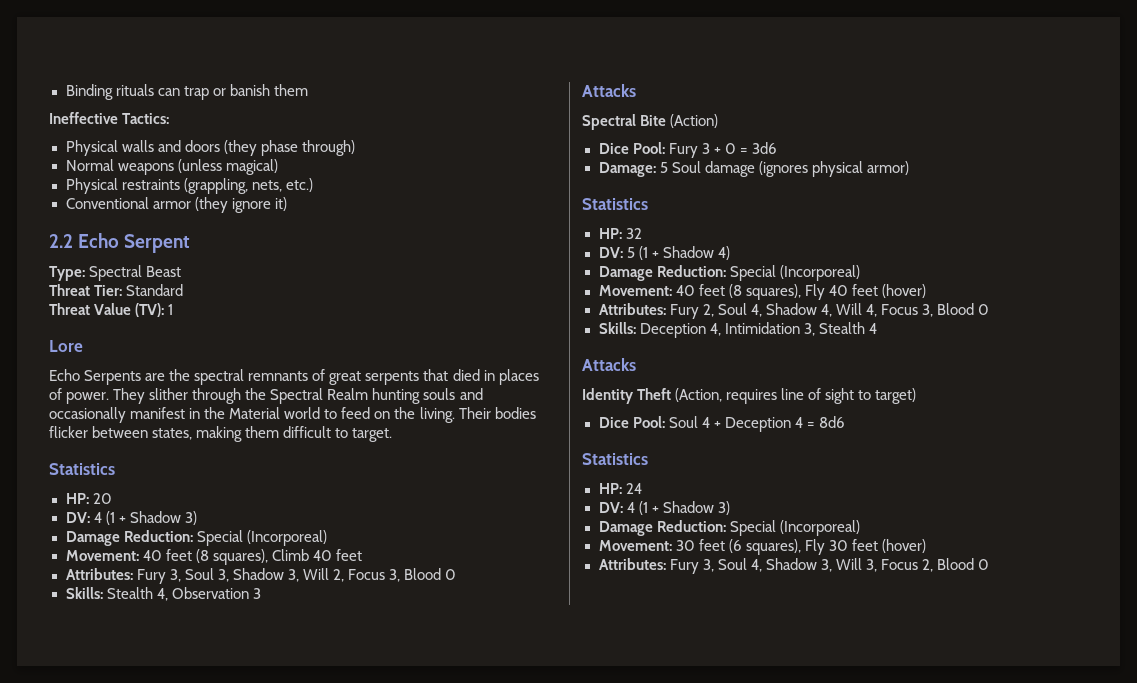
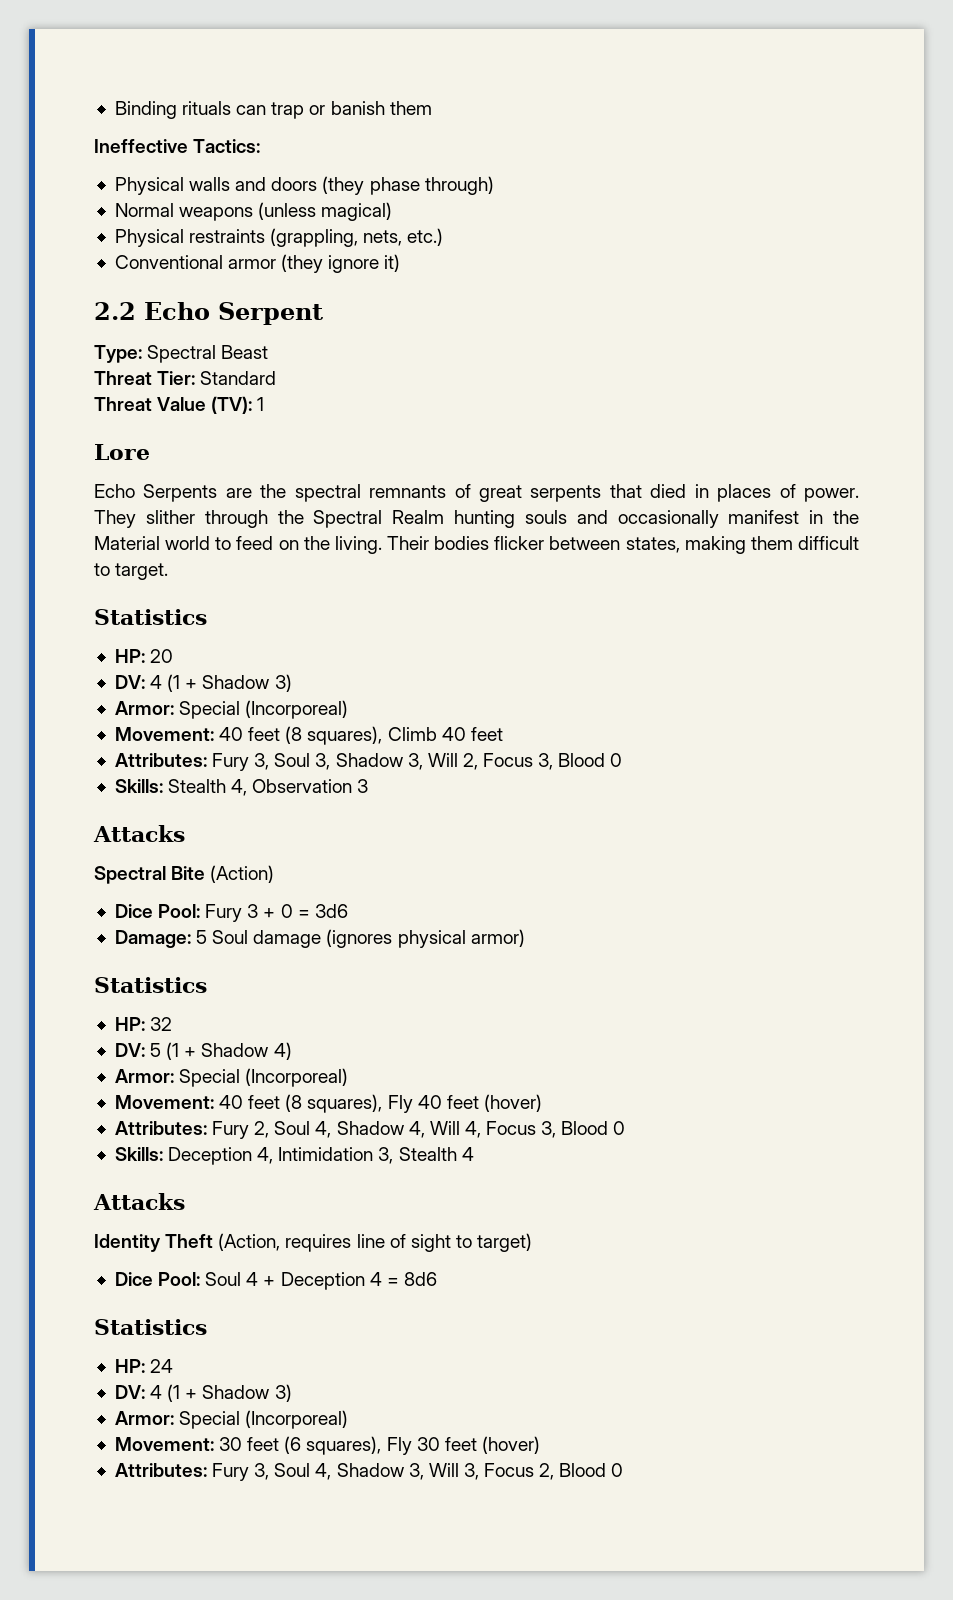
[65,530,193,546] Damage Reduction: -> [114,701,174,715] Armor:
[598,265,726,281] Damage Reduction: -> [114,1069,174,1083] Armor:
[598,520,726,536] Damage Reduction: -> [114,1411,174,1425] Armor:

